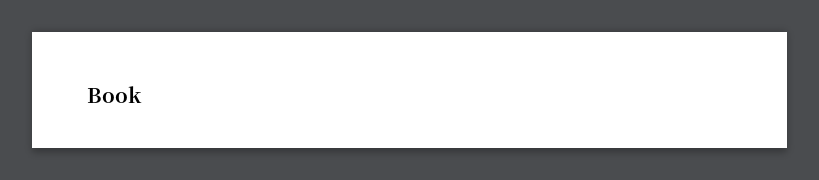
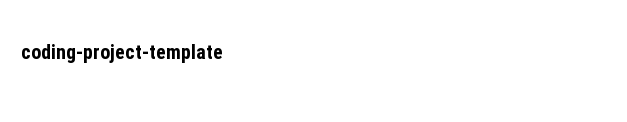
[87,86,142,103] Book -> [21,44,223,63] coding-project-template

